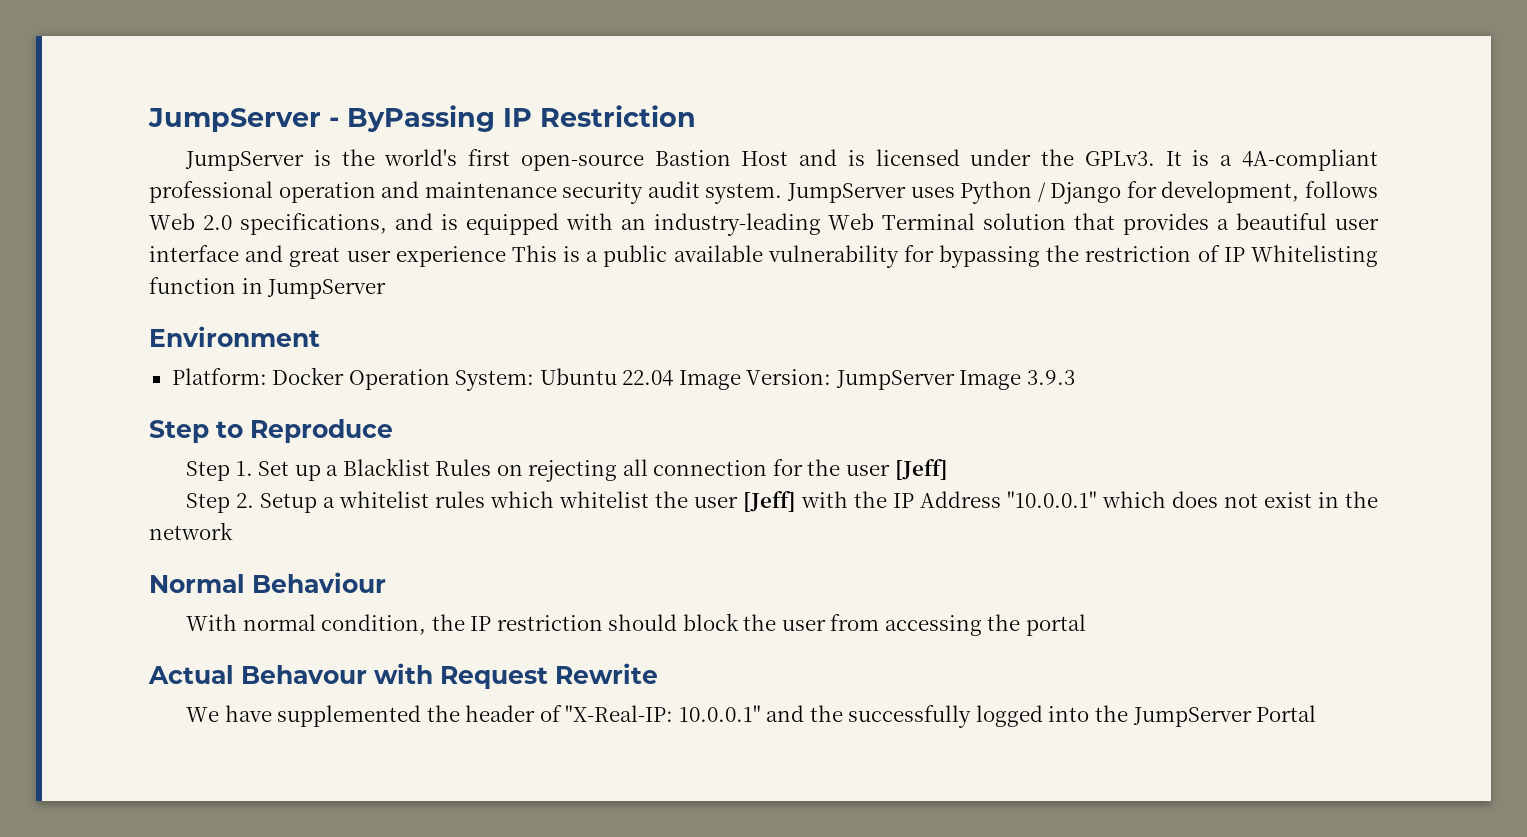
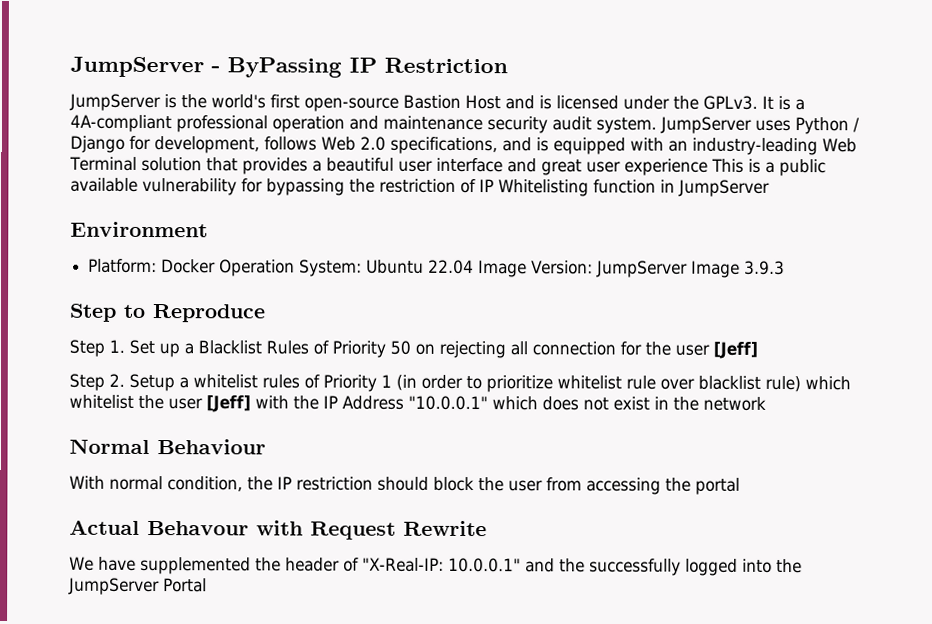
(492, 467) none -> [313,340,411,358] of Priority 50
(486, 499) none -> [304,374,801,393] of Priority 1 (in order to prioritize whitelist rule over blacklist rule)

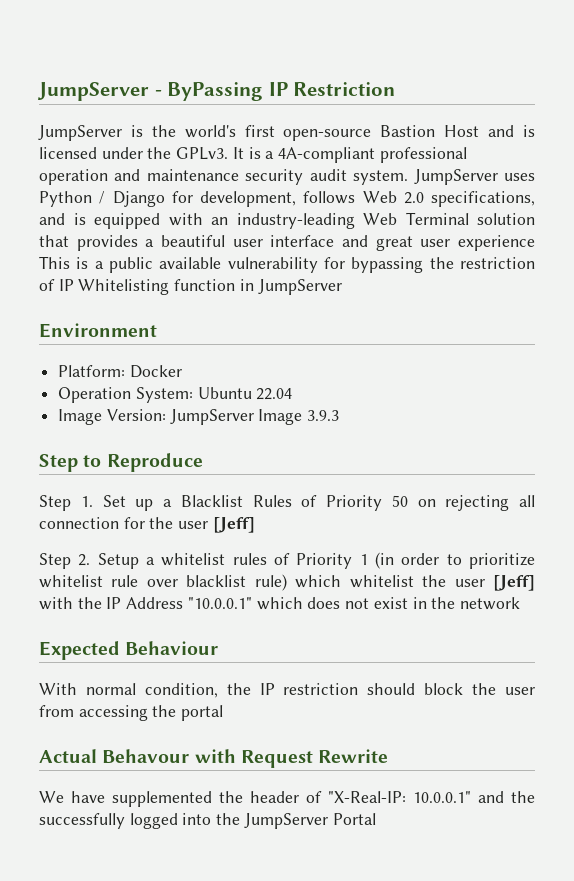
(217, 266) none -> (182, 371) //
(475, 267) none -> (293, 394) //
[69,438,150,455] Normal -> [39,641,120,660] Expected

